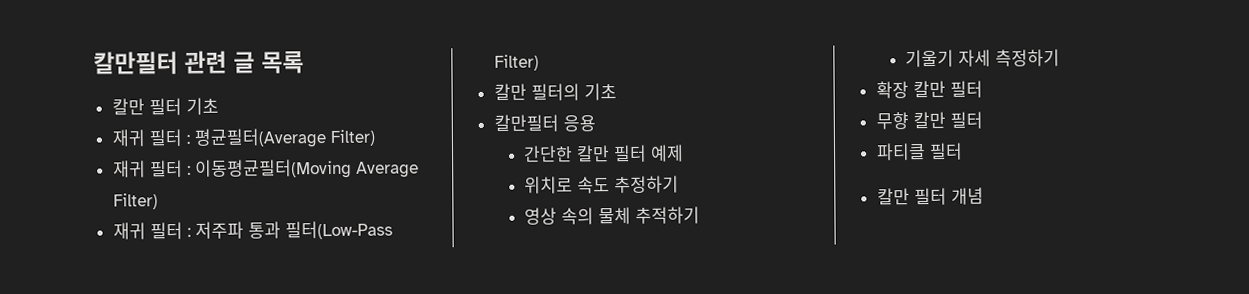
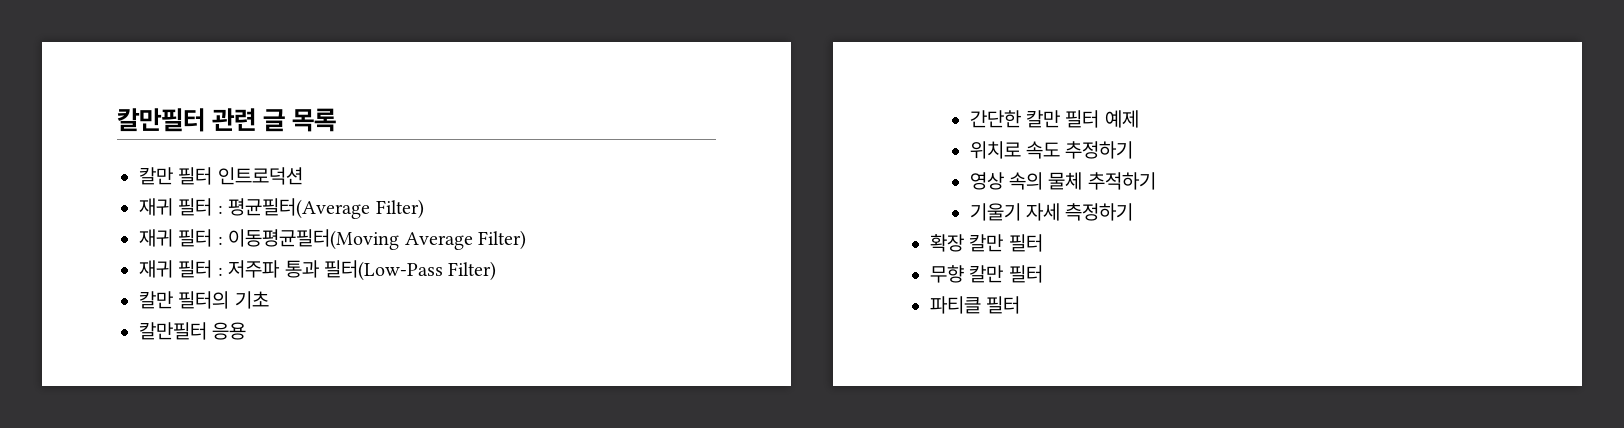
[185,97,219,115] 기초 -> [217,167,303,185] 인트로덕션
[876,187,984,206] // 칼만 필터 개념 -> (1021, 305) none

